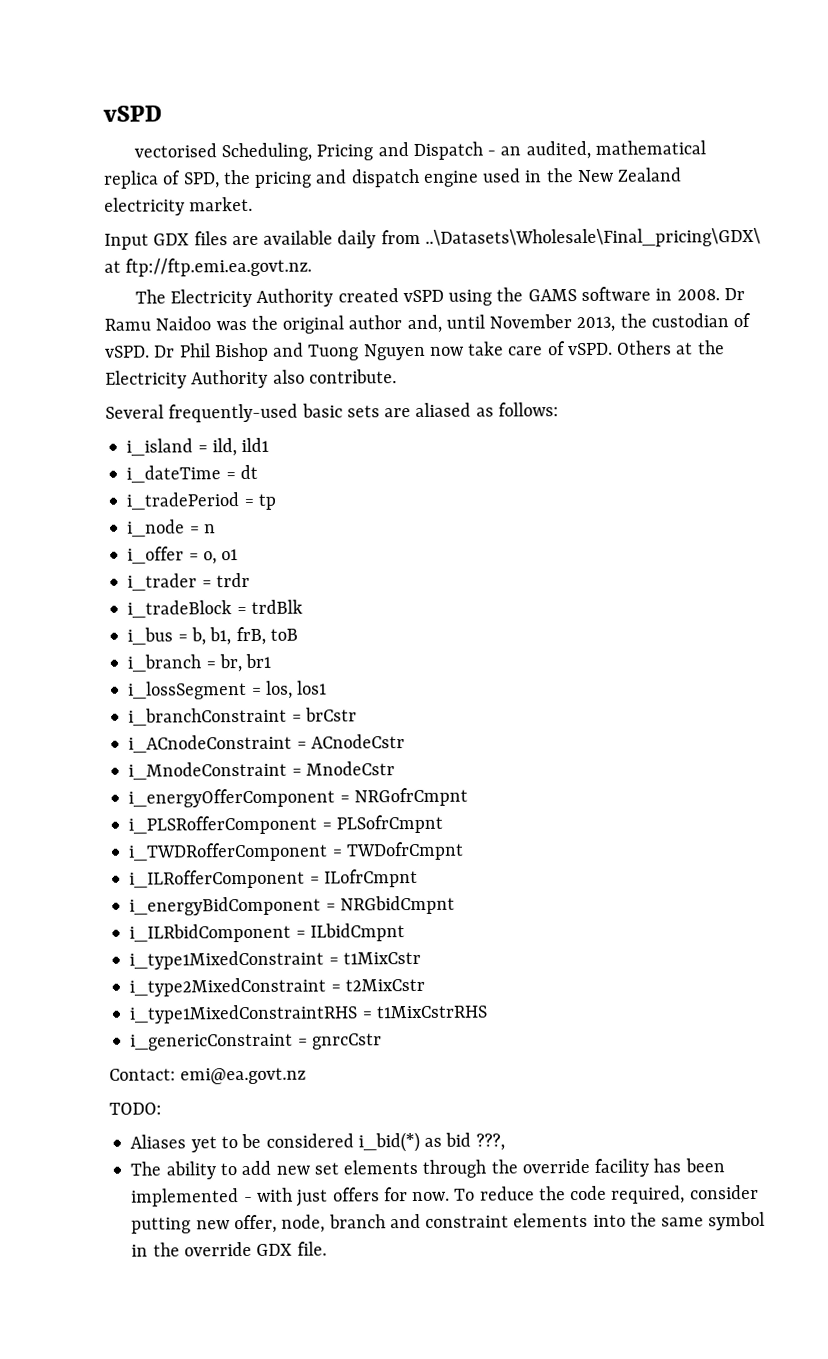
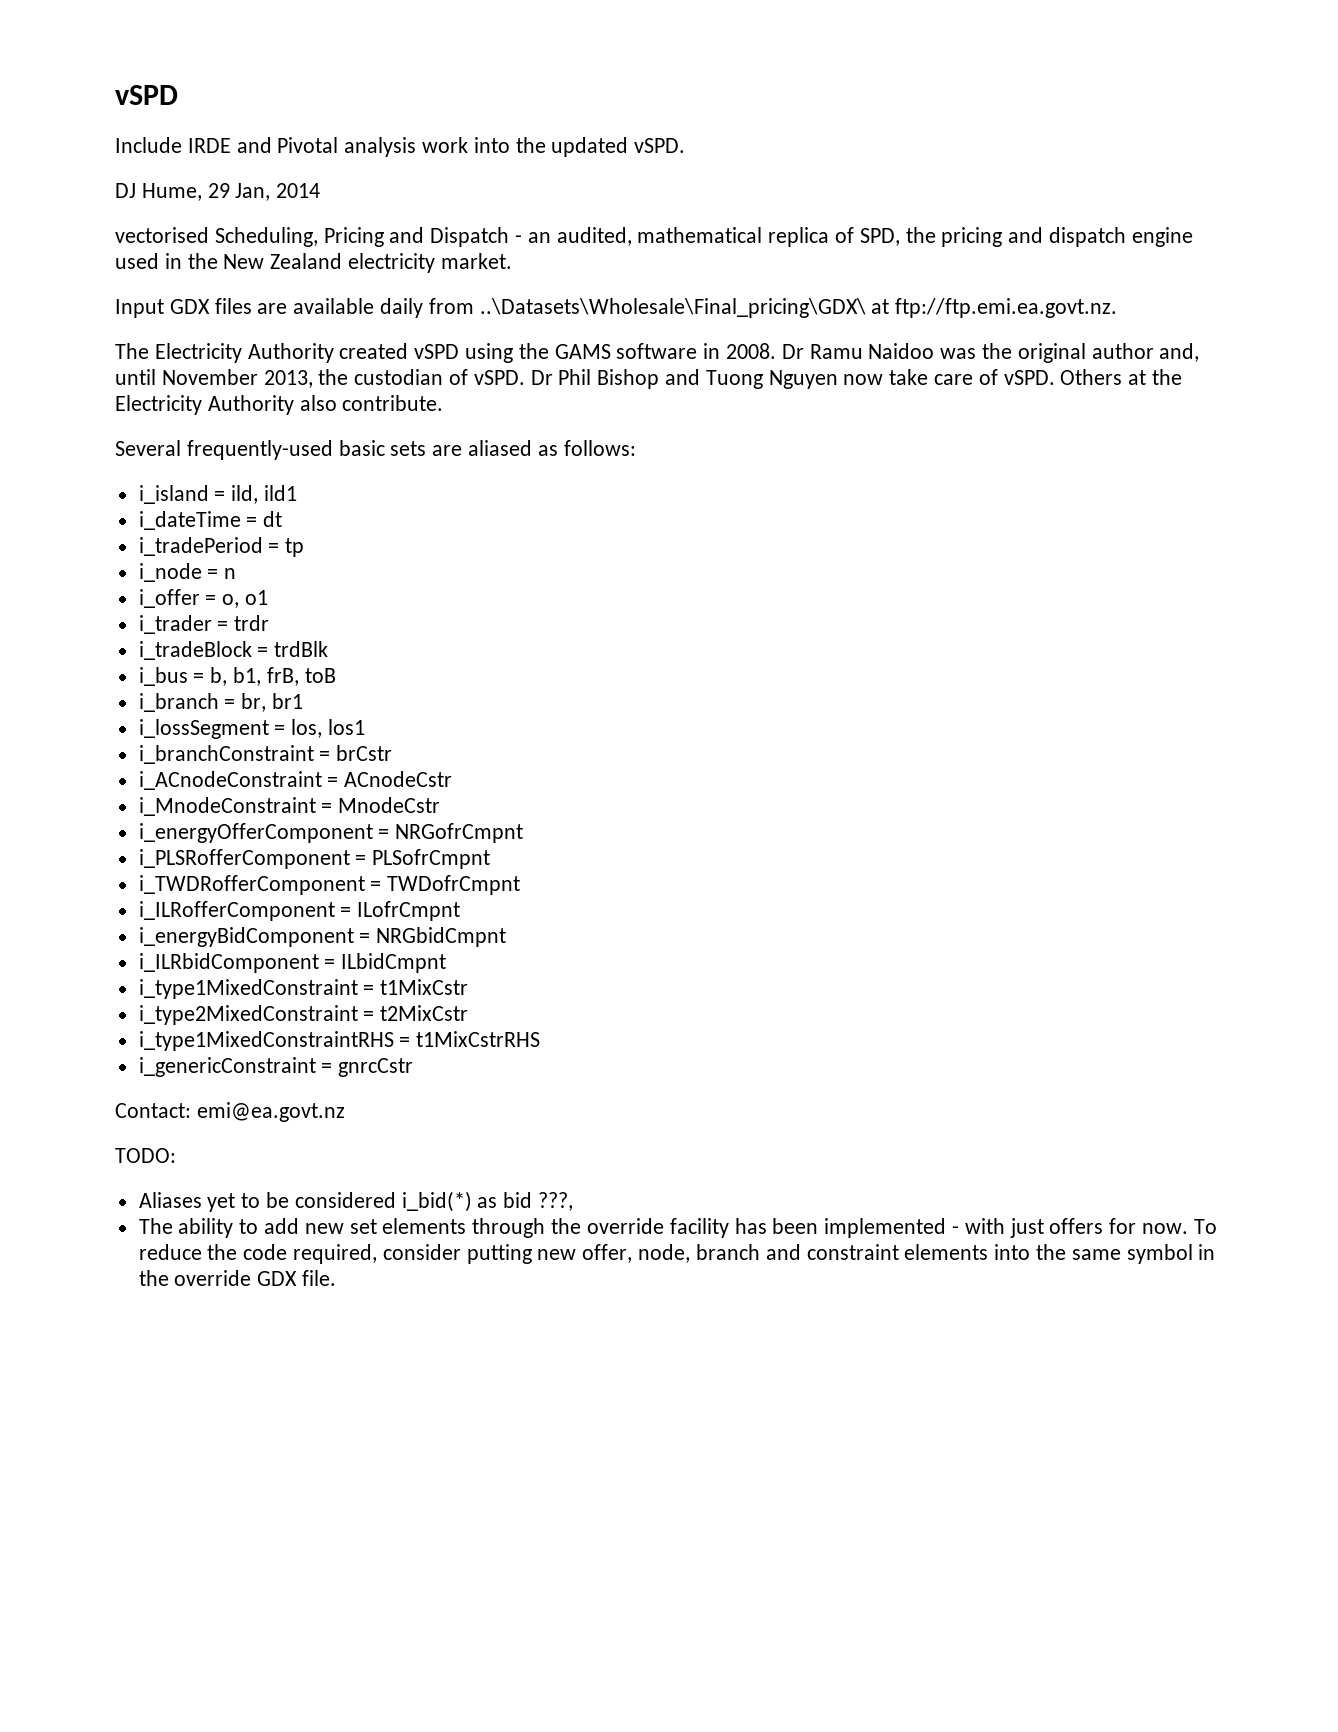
[103,105,162,122] vSPD -> [115,85,178,105] [115,137,686,157] [115,183,321,201] vSPD // Include IRDE and Pivotal analysis work into the updated vSPD. // DJ Hume, 29 Jan, 2014

